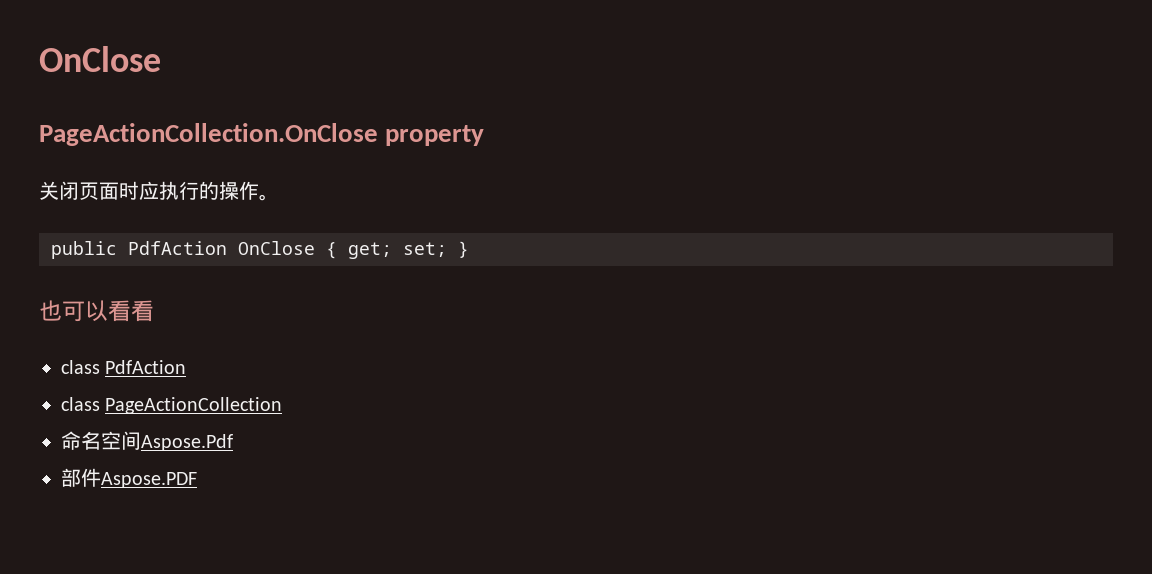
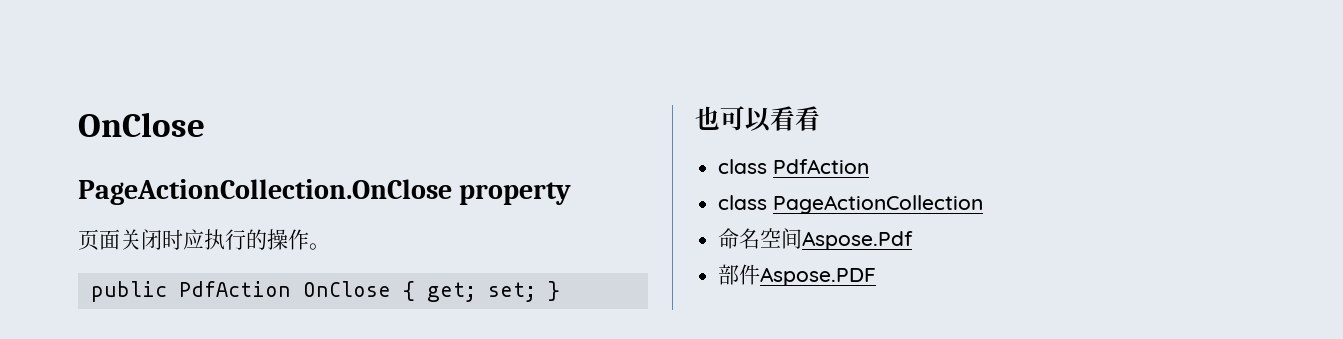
[39,181,119,200] 关闭页面 -> [78,229,162,250] 页面关闭

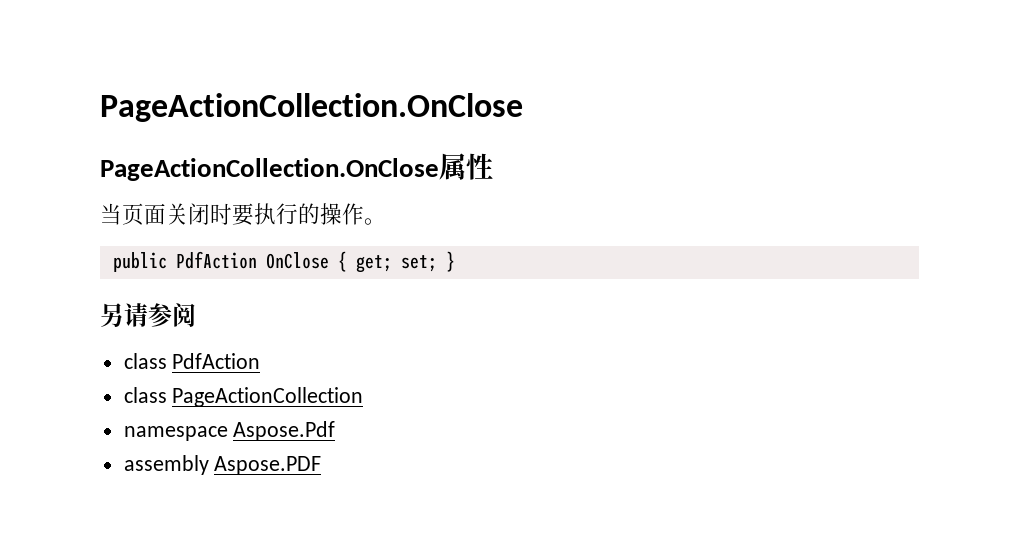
[78,112,205,137] [78,179,572,205] OnClose // PageActionCollection.OnClose property // -> [100,93,523,122] [100,153,493,181] [100,203,122,225] PageActionCollection.OnClose // PageActionCollection.OnClose属性 // 当
[183,229,204,250] 应 -> [232,203,254,226] 要
[695,106,820,132] 也可以看看 -> [100,303,196,327] 另请参阅
[718,228,803,249] 命名空间 -> [123,426,228,441] namespace
[718,264,761,285] 部件 -> [123,455,209,475] assembly

